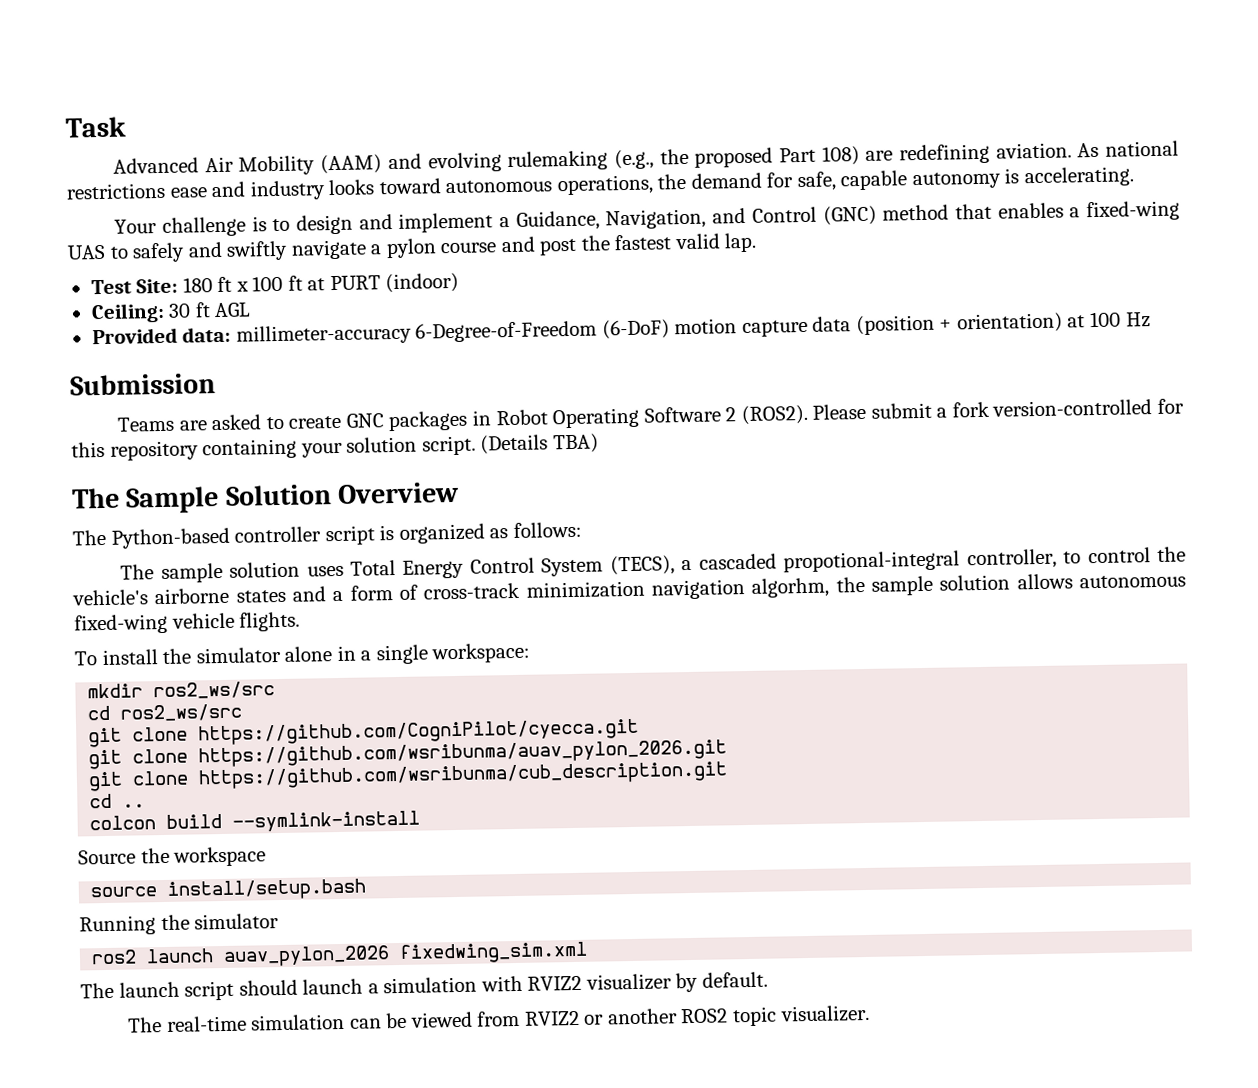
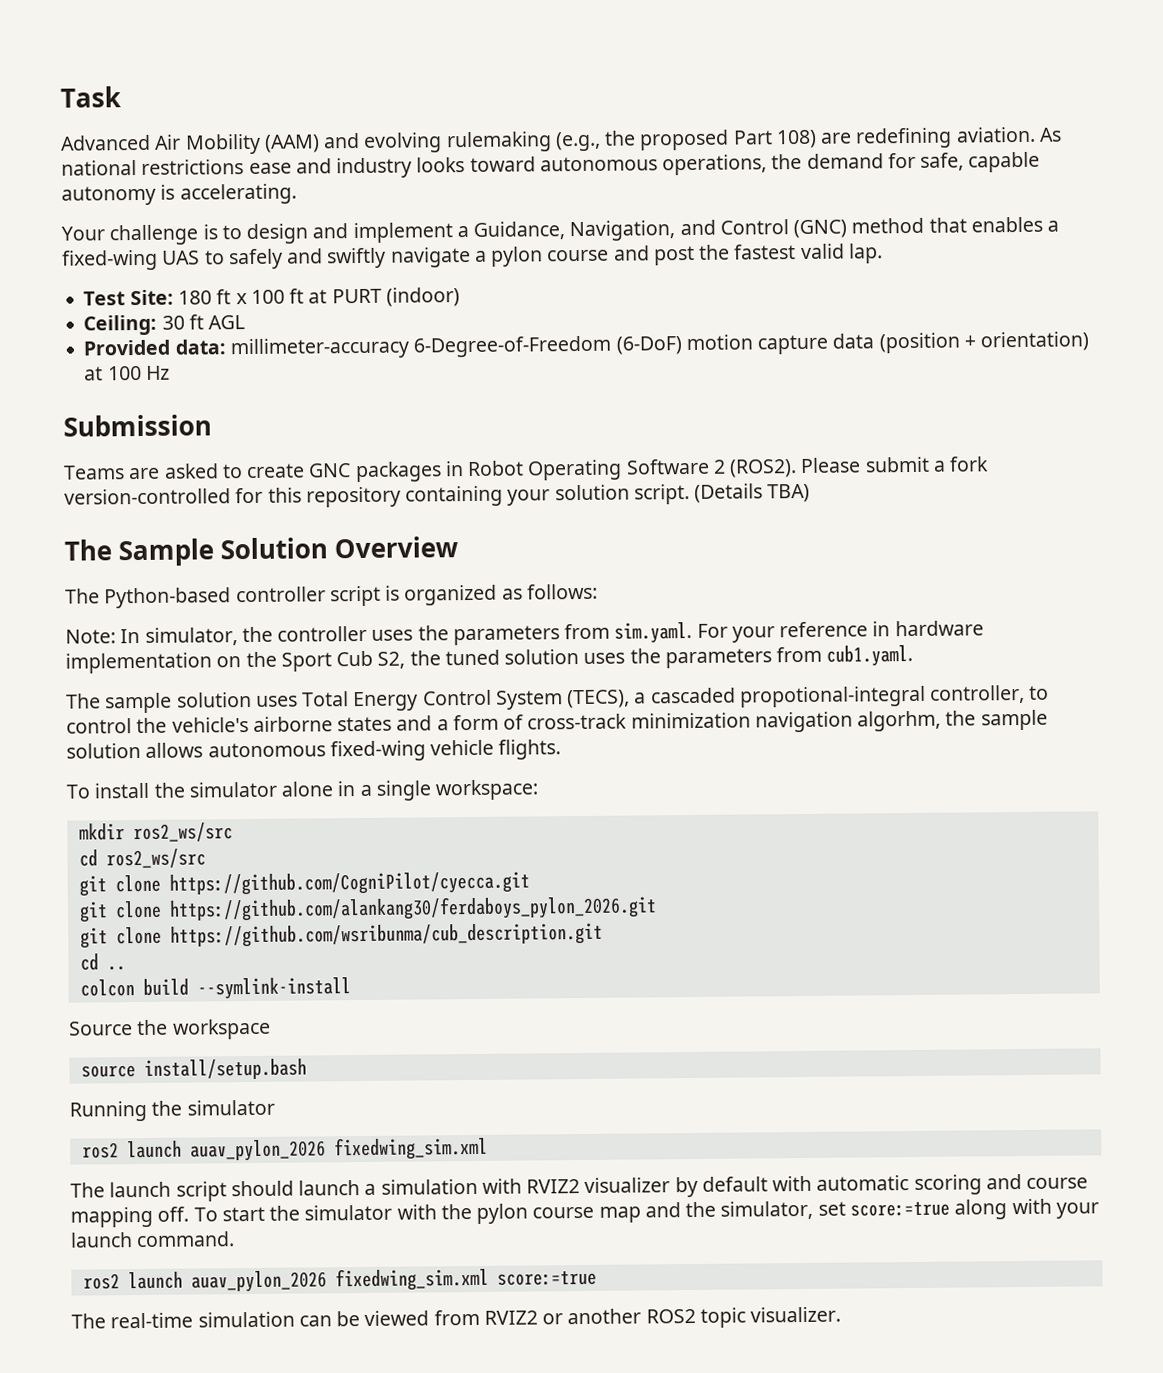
(582, 529) none -> [65,620,984,646] [65,644,914,674] // Note: In simulator, the controller uses the parameters from sim.yaml. For your reference in hardware implementation on the Sport Cub S2, the tuned solution uses the parameters from cub1.yaml.
[198,739,728,768] https://github.com/wsribunma/auav_pylon_2026.git -> [168,895,657,922] https://github.com/alankang30/ferdaboys_pylon_2026.git
[701,971,768,988] default. -> [701,1174,1089,1196] [70,1198,1099,1228] [70,1231,236,1248] [82,1267,597,1293] default with automatic scoring and course mapping off. To start the simulator with the pylon course map and the simulator, set score:=true along with your launch command. // ros2 launch auav_pylon_2026 fixedwing_sim.xml score:=true

